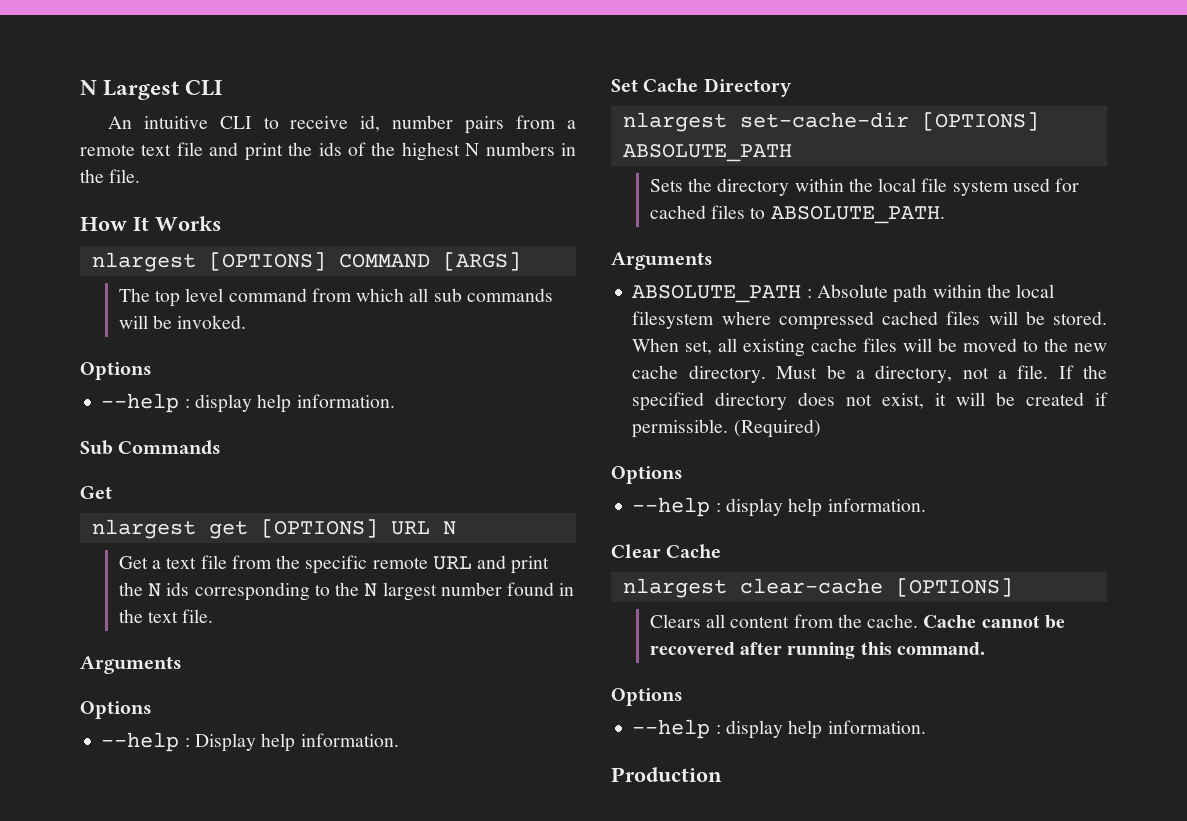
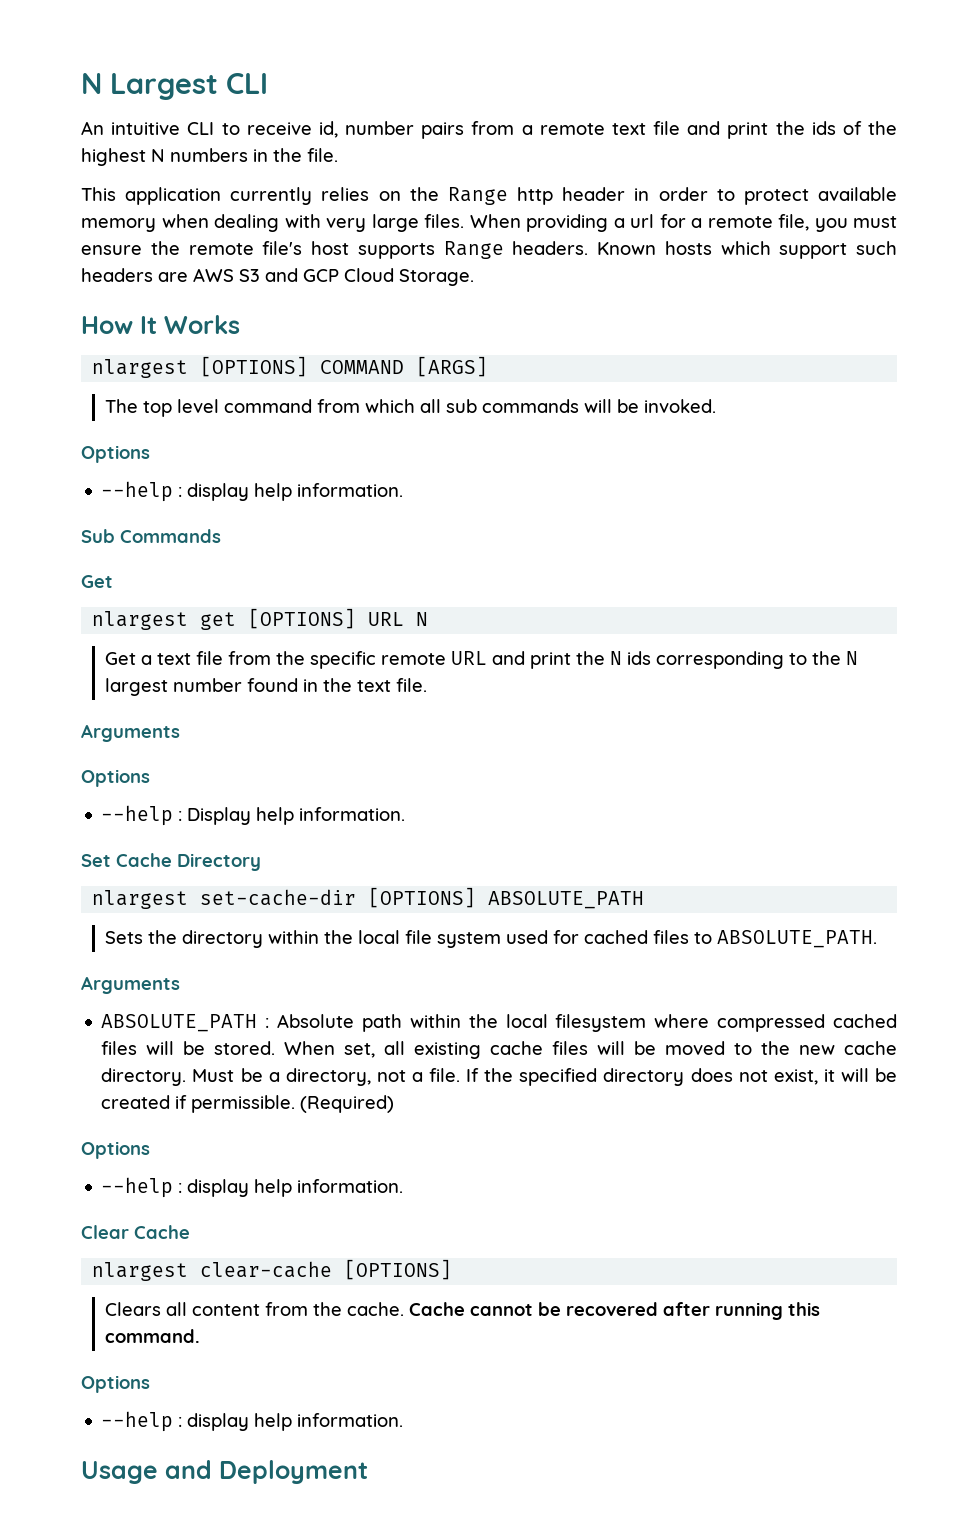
(141, 176) none -> [81,187,897,205] [81,214,897,232] [81,241,897,259] [81,268,474,286] // This application currently relies on the Range http header in order to protect available memory when dealing with very large files. When providing a url for a remote file, you must ensure the remote file's host supports Range headers. Known hosts which support such headers are AWS S3 and GCP Cloud Storage.
[611,767,722,782] Production -> [81,1460,368,1484] Usage and Deployment

